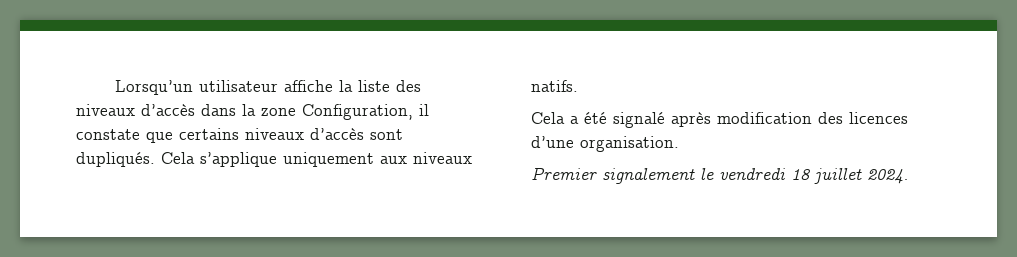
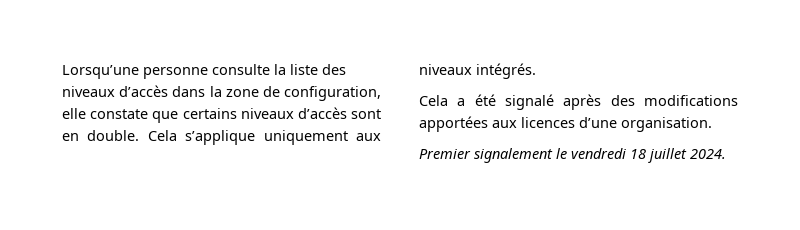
[115,80,334,95] Lorsqu’un utilisateur affiche -> [62,64,270,79] Lorsqu’une personne consulte
[302,104,429,120] Configuration, il -> [262,86,381,101] [62,108,86,119] de configuration, elle
[76,152,155,167] dupliqués. -> [62,130,140,141] en double.
[531,80,578,92] natifs. -> [476,63,536,79] intégrés.
[717,112,843,124] modification des -> [610,95,738,106] [419,116,517,132] des modifications apportées aux

